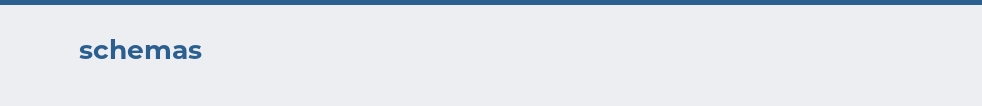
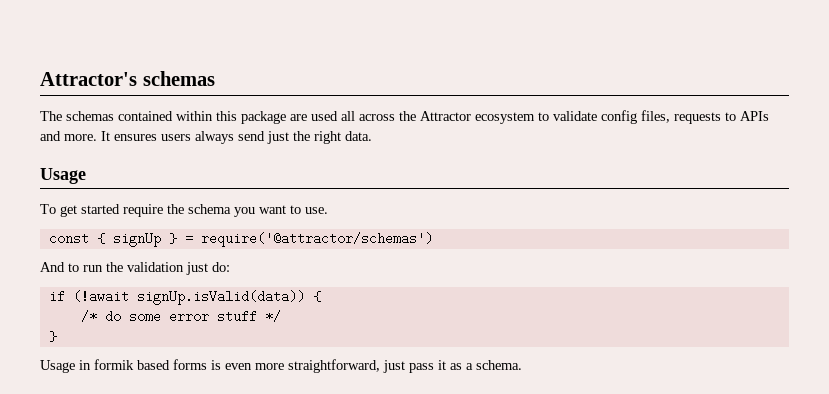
[79,39,202,59] schemas -> [40,71,215,86] [40,110,769,124] [40,131,372,144] [40,168,86,184] [40,204,328,217] [48,232,433,247] [40,262,230,275] [48,290,321,305] [80,310,281,323] [48,331,57,342] [40,359,522,373] Attractor's schemas // The schemas contained within this package are used all across the Attractor ecosystem to validate config files, requests to APIs and more. It ensures users always send just the right data. // Usage // To get started require the schema you want to use. // const { signUp } = require('@attractor/schemas') // And to run the validation just do: // if (!await signUp.isValid(data)) { // /* do some error stuff */ // } // Usage in formik based forms is even more straightforward, just pass it as a schema.

